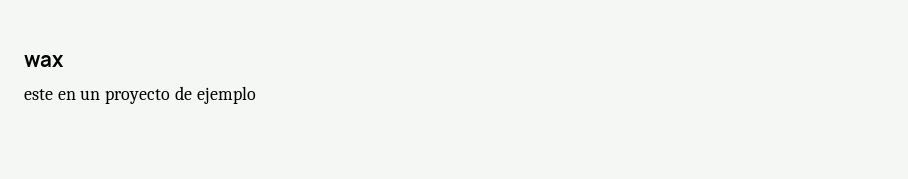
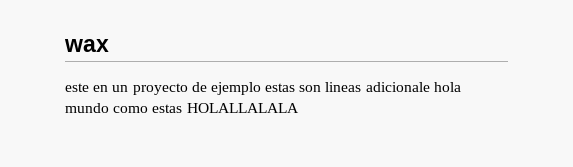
(256, 95) none -> [265,82,461,92] [65,103,299,113] estas son lineas adicionale hola mundo como estas HOLALLALALA

